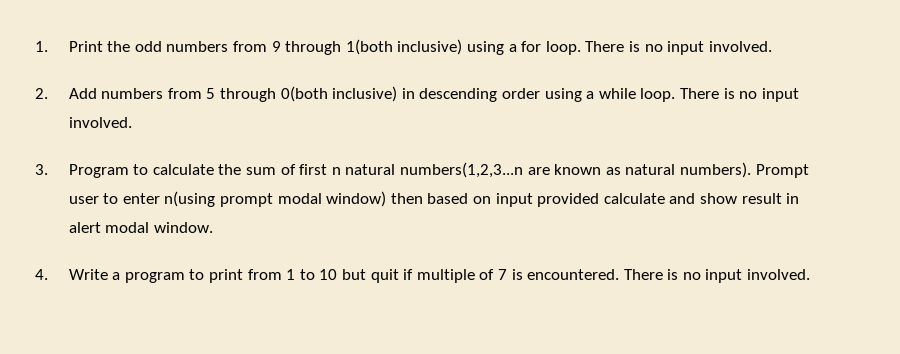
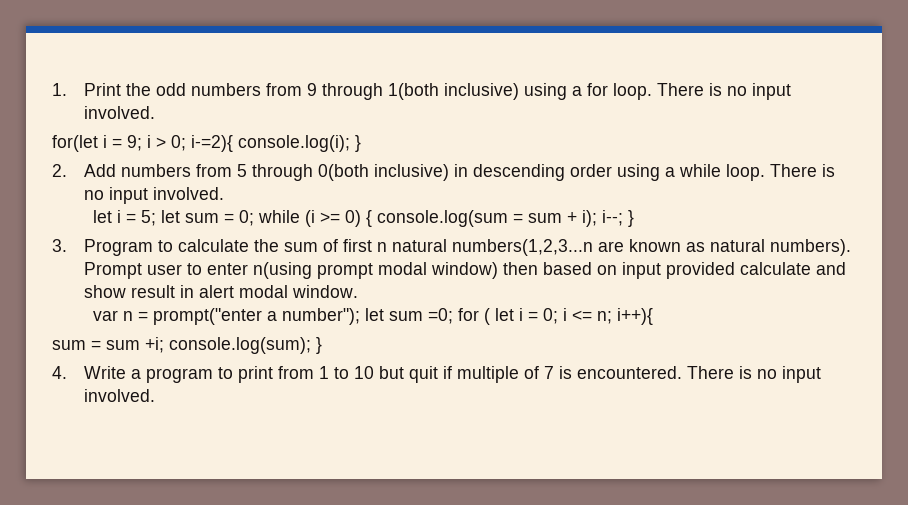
(772, 46) none -> [52,135,361,152] // for(let i = 9; i > 0; i-=2){ console.log(i); }
(132, 122) none -> [92,210,634,227] // let i = 5; let sum = 0; while (i >= 0) { console.log(sum = sum + i); i--; }
(213, 227) none -> [92,308,653,325] [52,337,322,354] // var n = prompt("enter a number"); let sum =0; for ( let i = 0; i <= n; i++){ // sum = sum +i; console.log(sum); }

